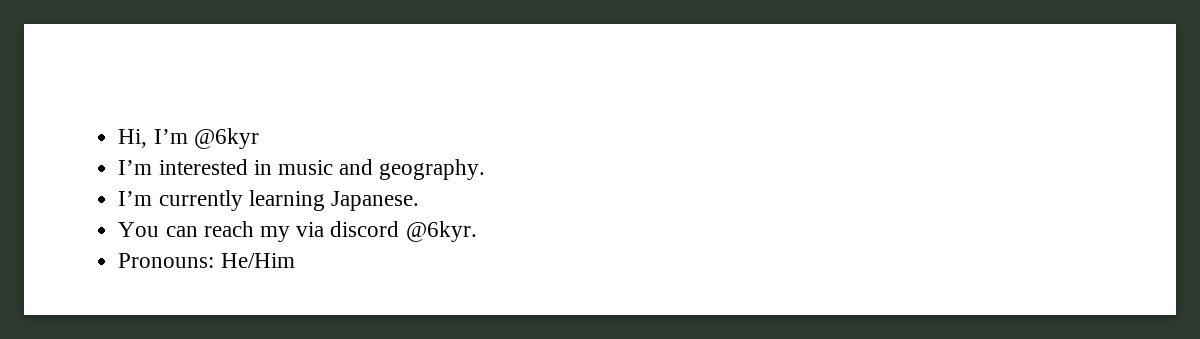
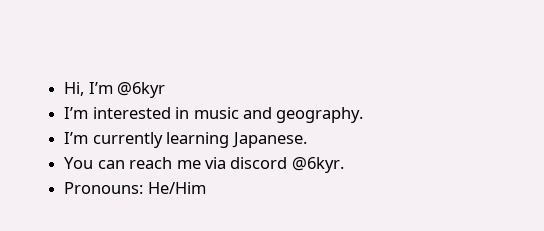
[259,226,290,242] my -> [176,160,201,169] me

